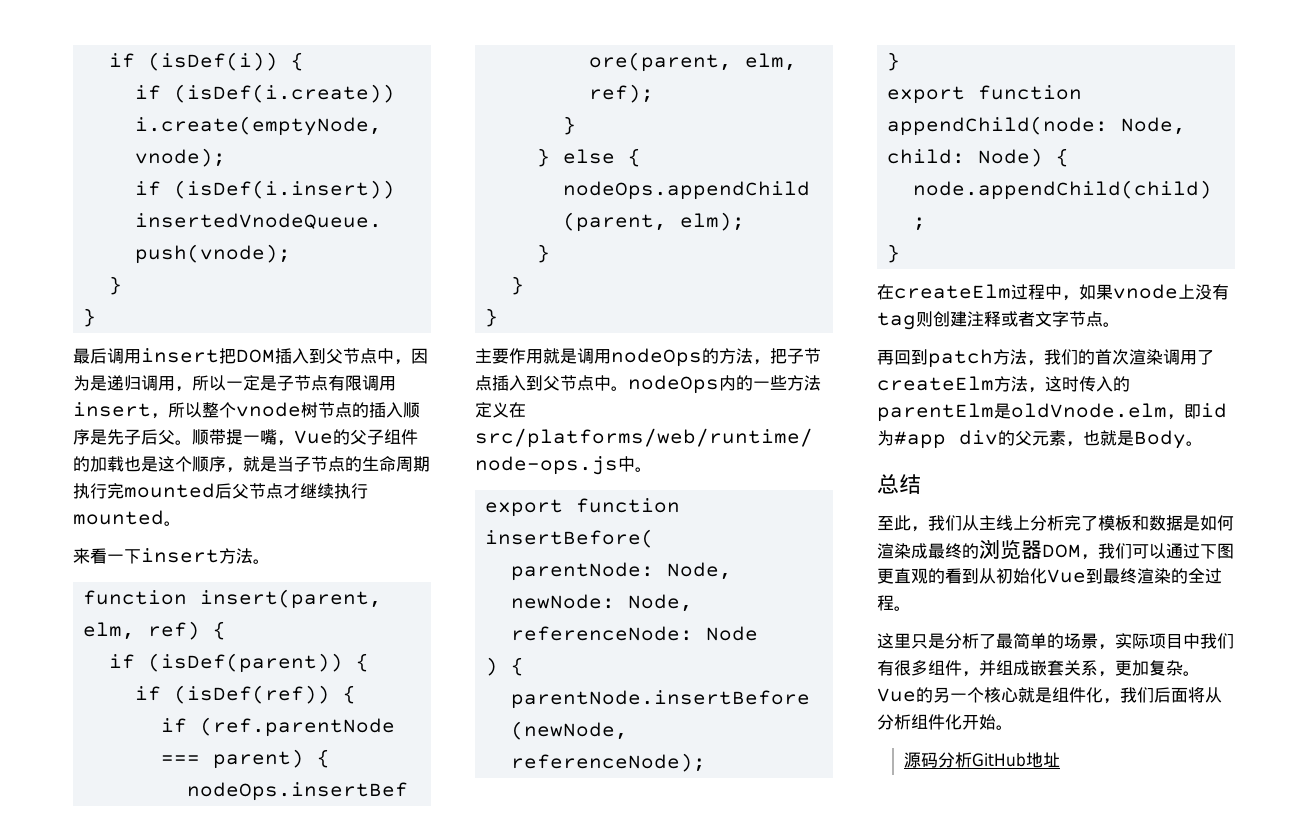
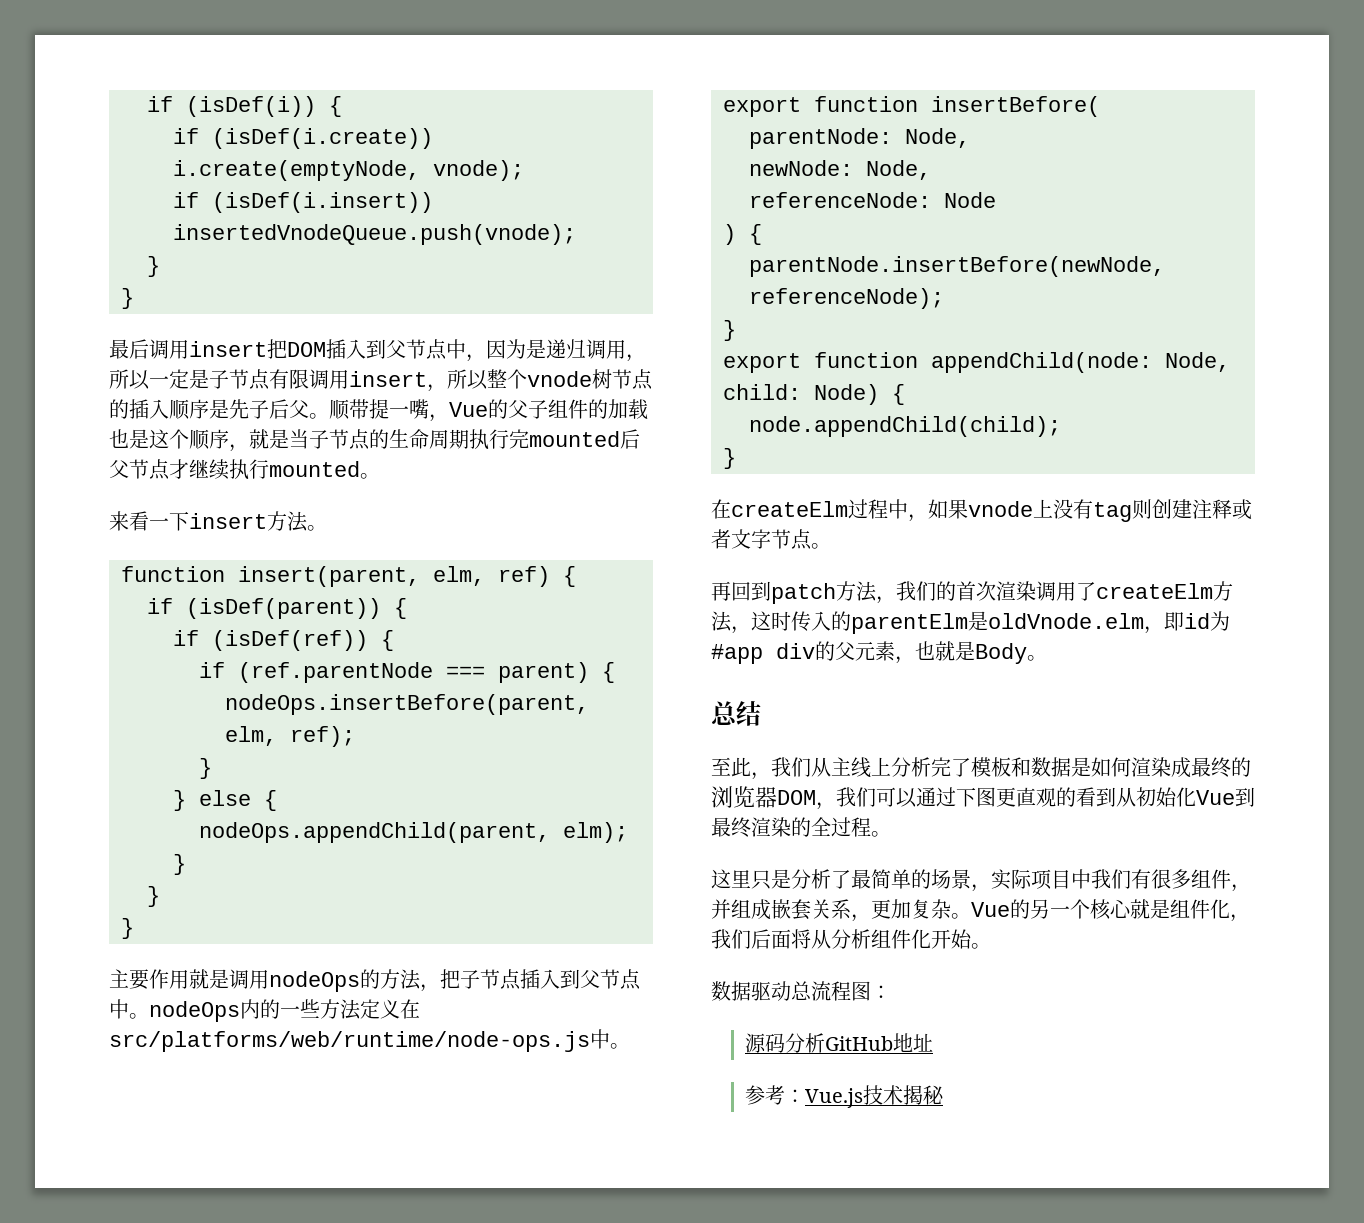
(1013, 727) none -> [711,981,891,1001] // 数据驱动总流程图：
(1060, 760) none -> [744,1085,944,1108] // 参考：Vue.js技术揭秘

